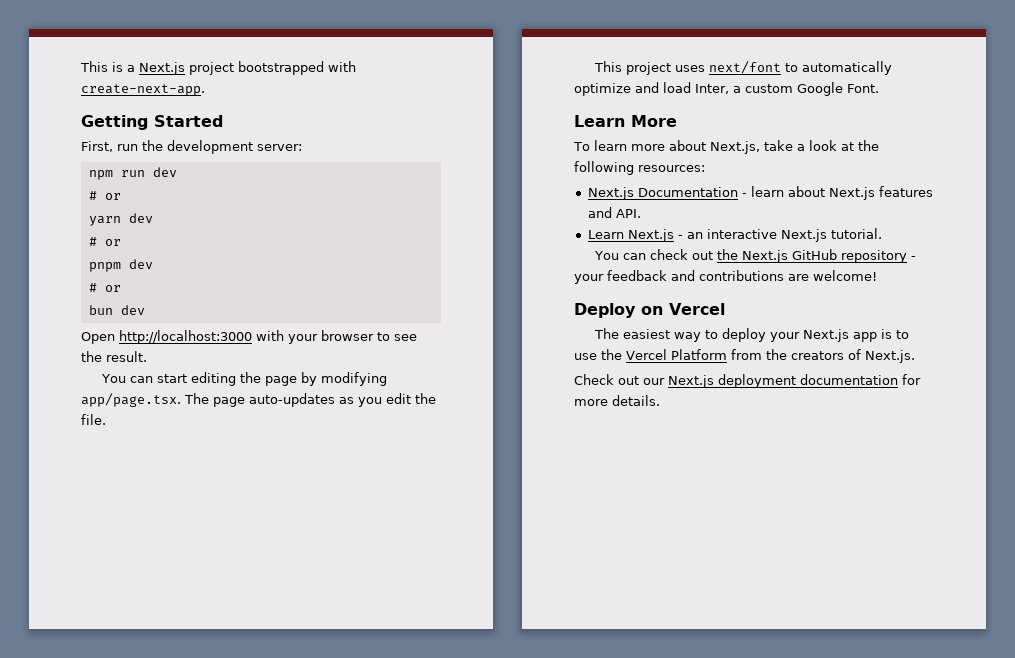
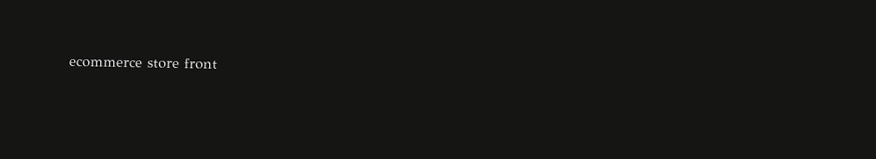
[80,61,356,75] [81,84,205,96] [81,115,223,130] [81,140,302,154] [88,167,177,180] [88,191,121,200] [88,213,153,226] [88,237,121,246] [88,259,153,272] [88,283,121,292] [88,305,145,315] [81,330,417,344] [81,351,147,362] [101,372,388,386] [81,393,436,407] [81,414,106,425] [594,61,893,75] [574,82,879,96] [574,115,677,127] [573,140,879,154] [574,161,705,175] [587,186,933,200] [587,207,641,218] [587,228,882,242] [594,249,917,263] [574,270,877,284] [574,303,725,318] [594,328,910,342] [574,349,915,363] [574,374,921,388] [574,395,660,406] This is a Next.js project bootstrapped with create-next-app. // Getting Started // First, run the development server: // npm run dev // # or // yarn dev // # or // pnpm dev // # or // bun dev // Open http://localhost:3000 with your browser to see the result. // You can start editing the page by modifying app/page.tsx. The page auto-updates as you edit the file. // This project uses next/font to automatically optimize and load Inter, a custom Google Font. // Learn More // To learn more about Next.js, take a look at the following resources: // Next.js Documentation - learn about Next.js features and API. // Learn Next.js - an interactive Next.js tutorial. // You can check out the Next.js GitHub repository - your feedback and contributions are welcome! // Deploy on Vercel // The easiest way to deploy your Next.js app is to use the Vercel Platform from the creators of Next.js. // Check out our Next.js deployment documentation for more details. -> [69,57,218,70] ecommerce store front

